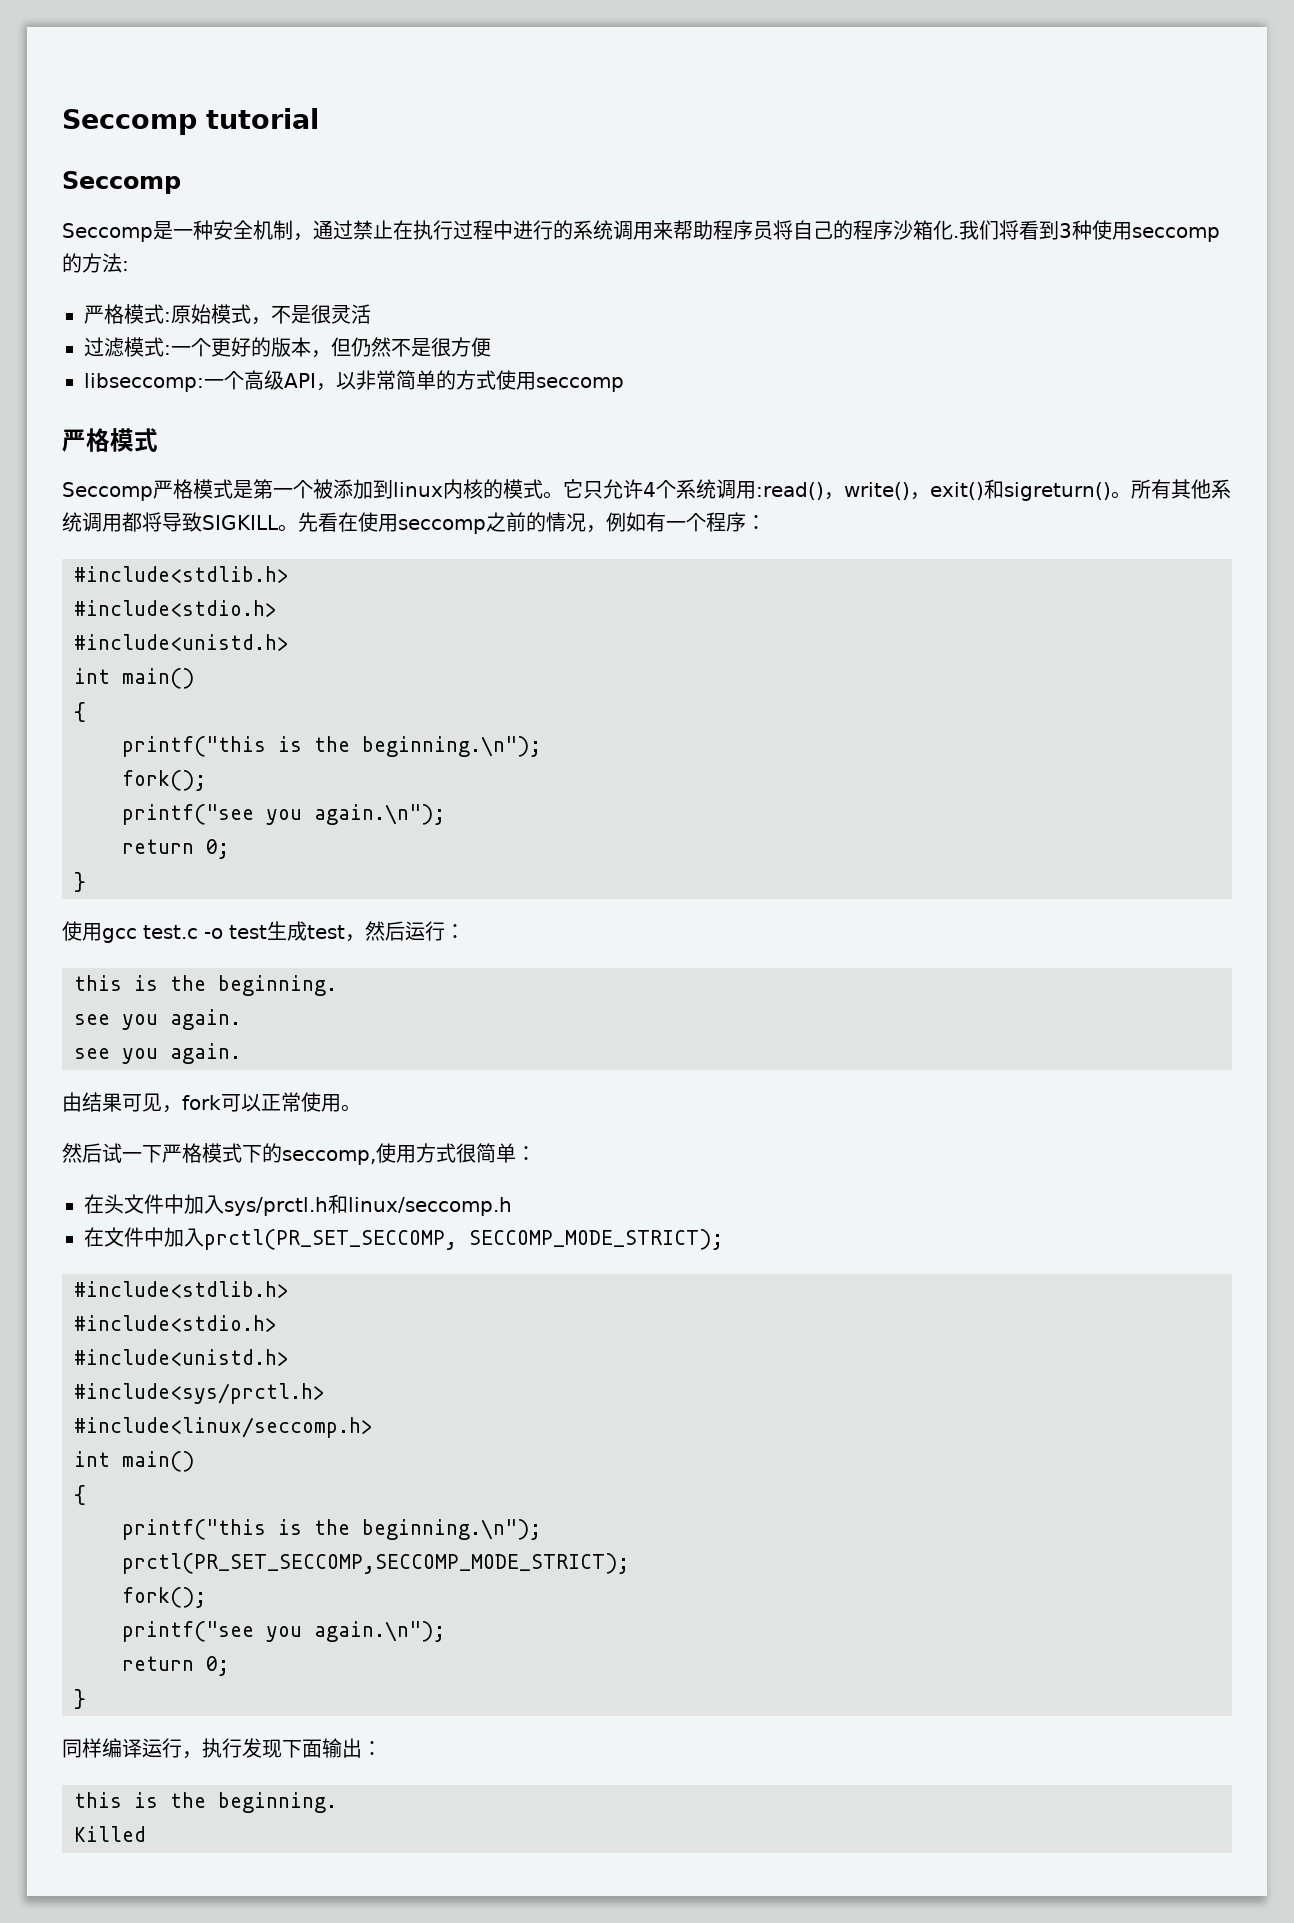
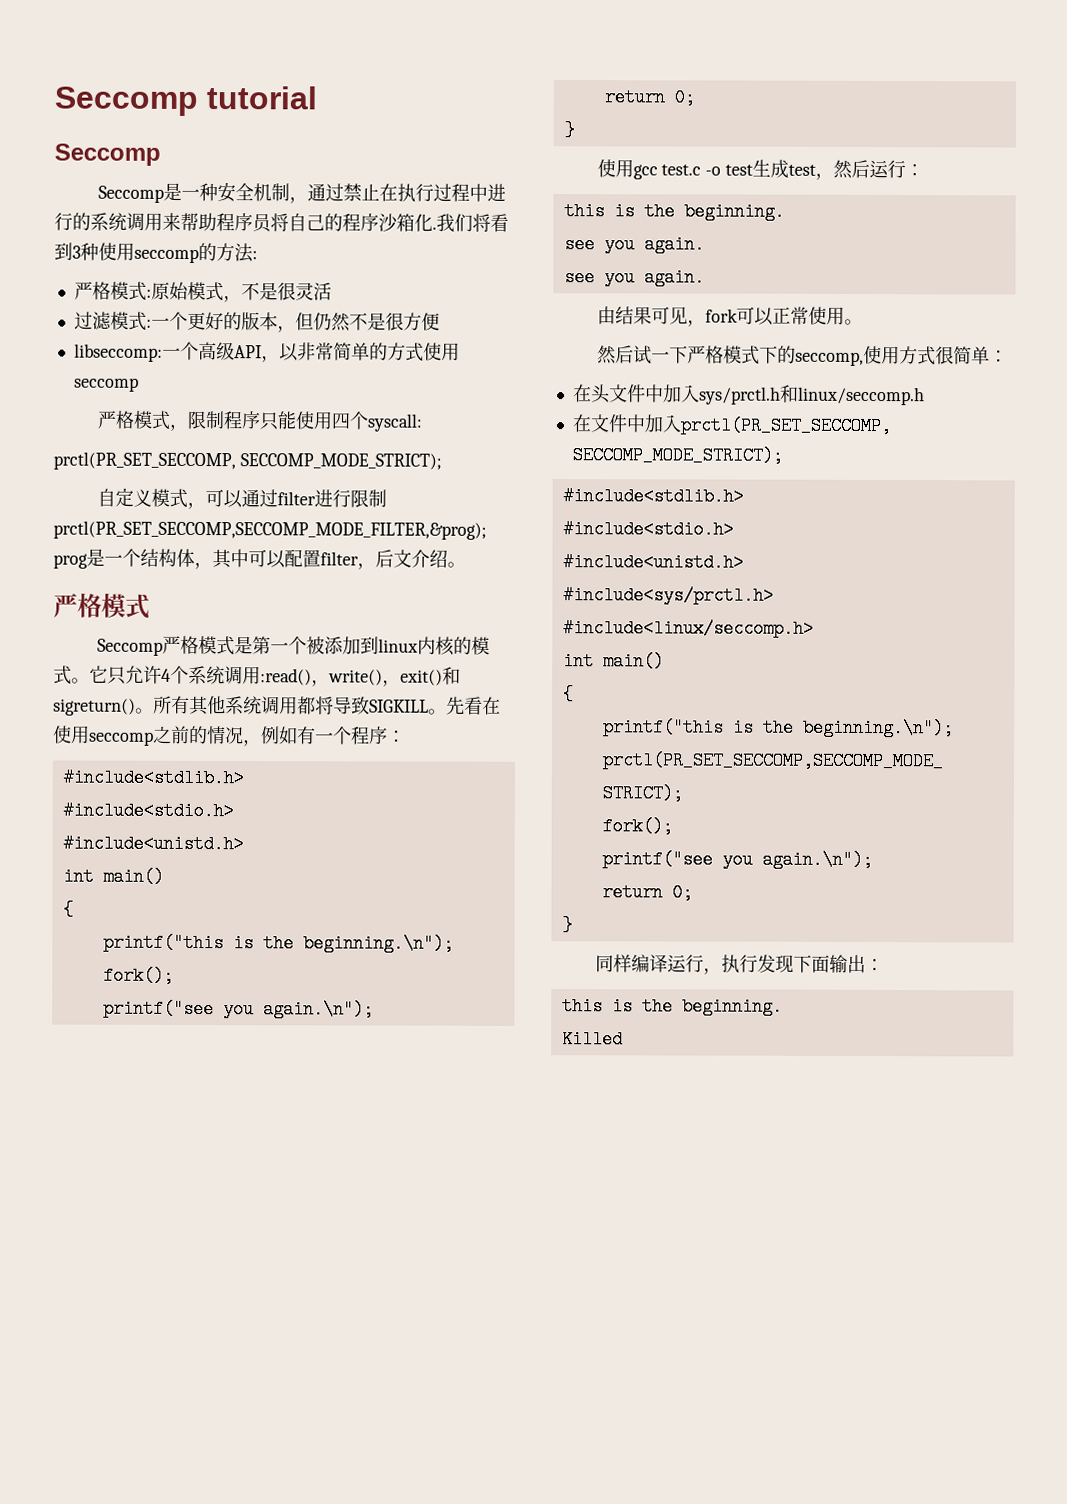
(624, 384) none -> [96,410,423,432] [53,451,442,471] [96,487,387,510] [53,520,487,540] [53,548,466,570] // 严格模式，限制程序只能使用四个syscall: // prctl(PR_SET_SECCOMP, SECCOMP_MODE_STRICT); // 自定义模式，可以通过filter进行限制prctl(PR_SET_SECCOMP,SECCOMP_MODE_FILTER,&prog); prog是一个结构体，其中可以配置filter，后文介绍。

